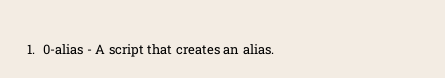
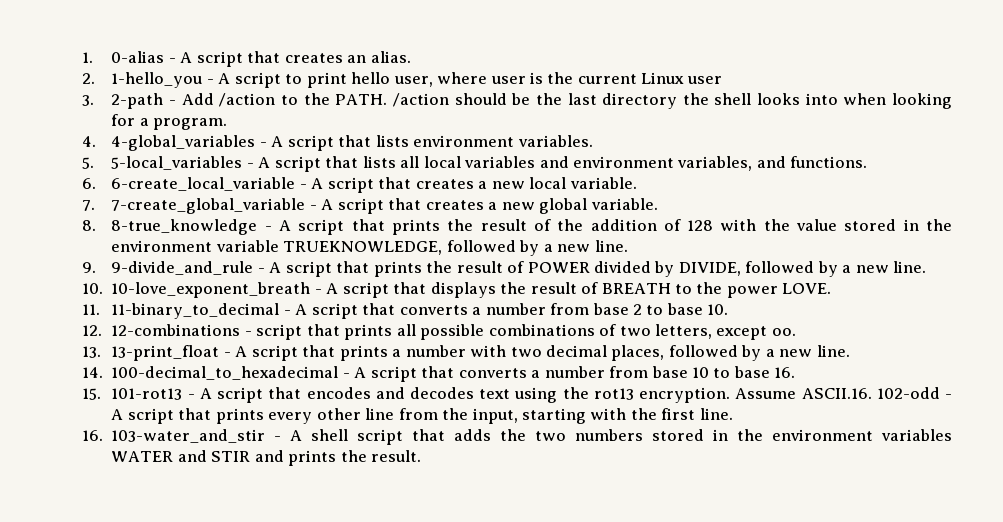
(274, 49) none -> [82,72,722,88] [82,93,953,109] [111,114,228,130] [82,135,593,151] [82,156,868,172] [82,177,637,193] [82,198,658,214] [82,219,952,235] [111,240,628,256] [82,261,927,277] [82,282,832,298] [82,303,729,319] [82,324,796,340] [82,345,850,361] [82,366,796,382] [82,387,952,403] [111,408,733,424] [82,429,952,445] [111,450,422,466] // 2. 1-hello_you - A script to print hello user, where user is the current Linux user // 3. 2-path - Add /action to the PATH. /action should be the last directory the shell looks into when looking for a program. // 4. 4-global_variables - A script that lists environment variables. // 5. 5-local_variables - A script that lists all local variables and environment variables, and functions. // 6. 6-create_local_variable - A script that creates a new local variable. // 7. 7-create_global_variable - A script that creates a new global variable. // 8. 8-true_knowledge - A script that prints the result of the addition of 128 with the value stored in the environment variable TRUEKNOWLEDGE, followed by a new line. // 9. 9-divide_and_rule - A script that prints the result of POWER divided by DIVIDE, followed by a new line. // 10. 10-love_exponent_breath - A script that displays the result of BREATH to the power LOVE. // 11. 11-binary_to_decimal - A script that converts a number from base 2 to base 10. // 12. 12-combinations - script that prints all possible combinations of two letters, except oo. // 13. 13-print_float - A script that prints a number with two decimal places, followed by a new line. // 14. 100-decimal_to_hexadecimal - A script that converts a number from base 10 to base 16. // 15. 101-rot13 - A script that encodes and decodes text using the rot13 encryption. Assume ASCII.16. 102-odd - A script that prints every other line from the input, starting with the first line. // 16. 103-water_and_stir - A shell script that adds the two numbers stored in the environment variables WATER and STIR and prints the result.

